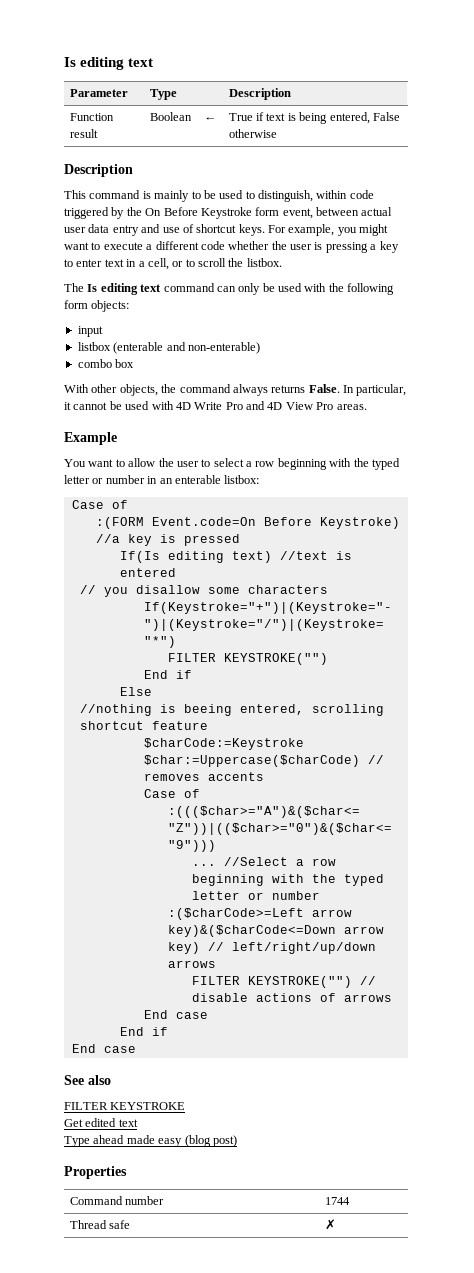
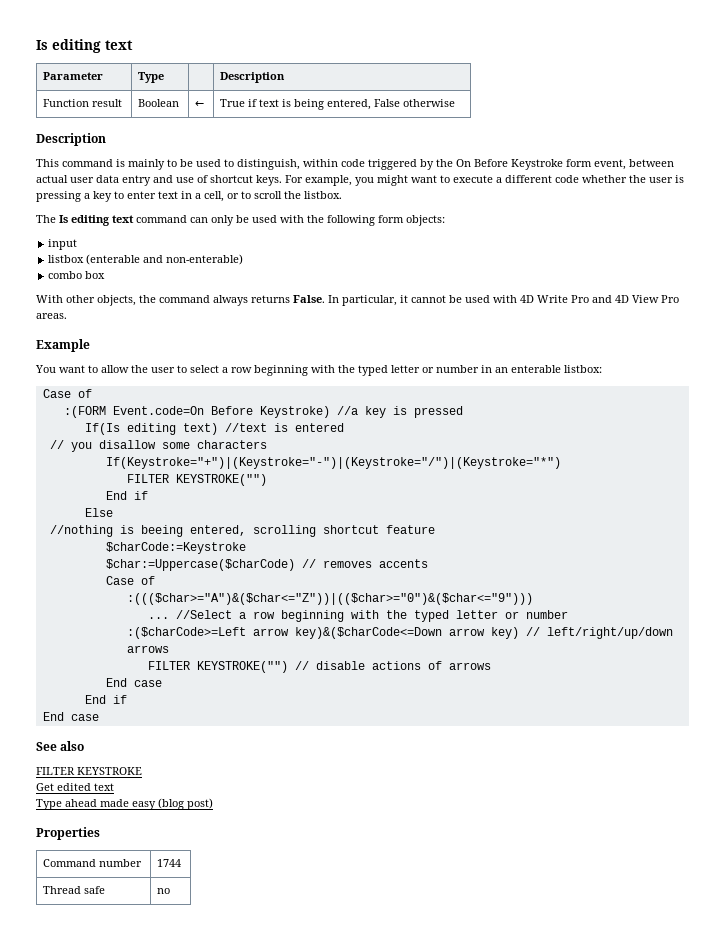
[324,1219,336,1230] ✗ -> [157,888,171,894] no

